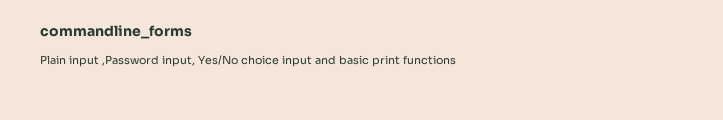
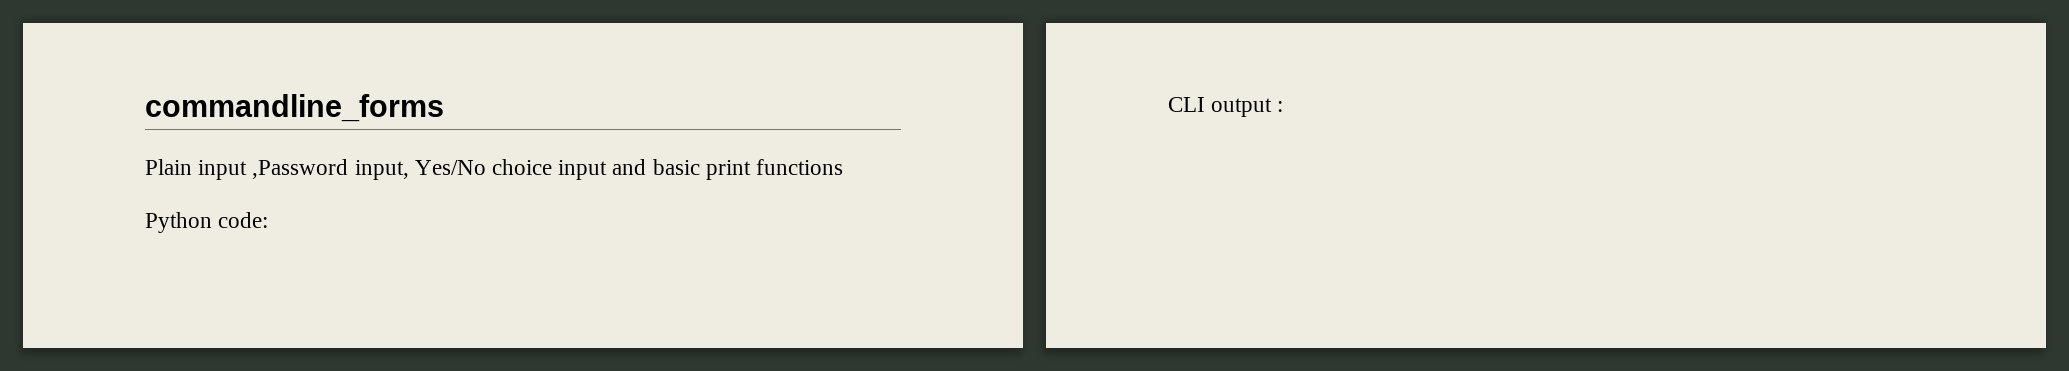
(456, 60) none -> [145,212,269,233] [1168,97,1284,117] // Python code: // CLI output :

